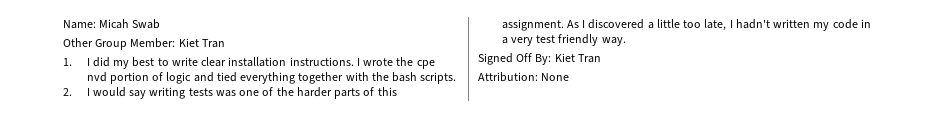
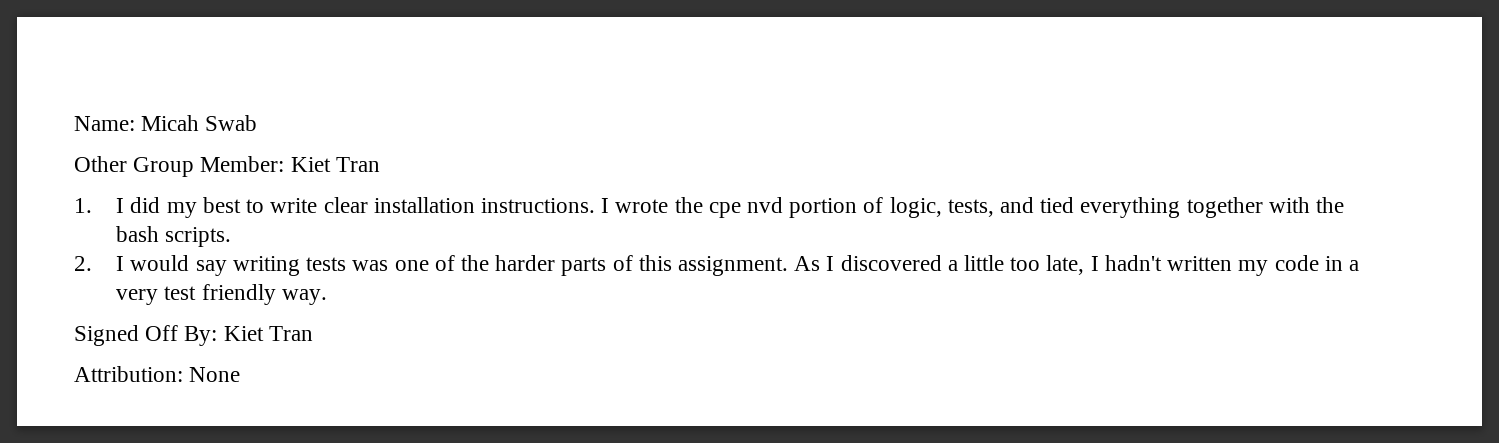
[166,72,192,84] logic -> [889,197,994,218] logic, tests,

